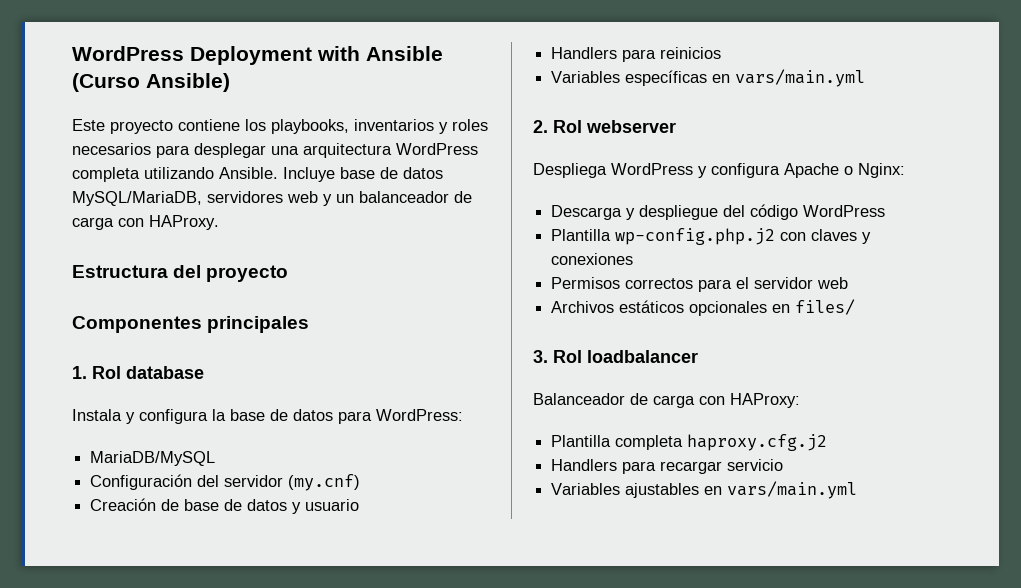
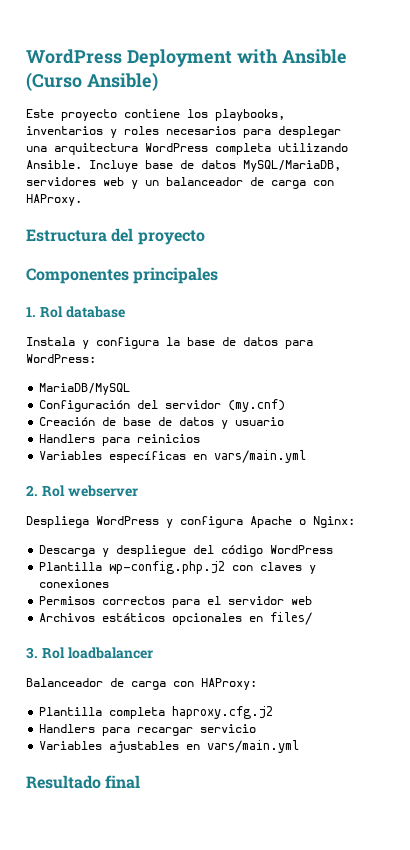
(858, 490) none -> [26,775,141,789] // Resultado final

